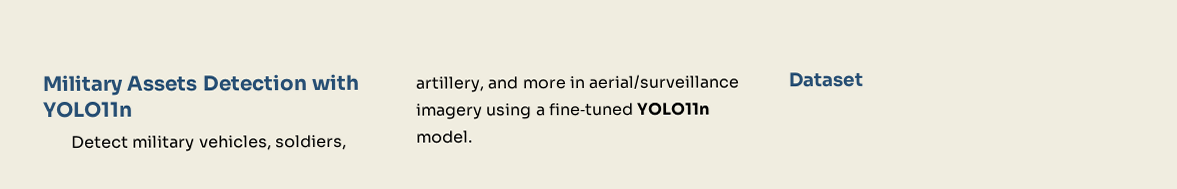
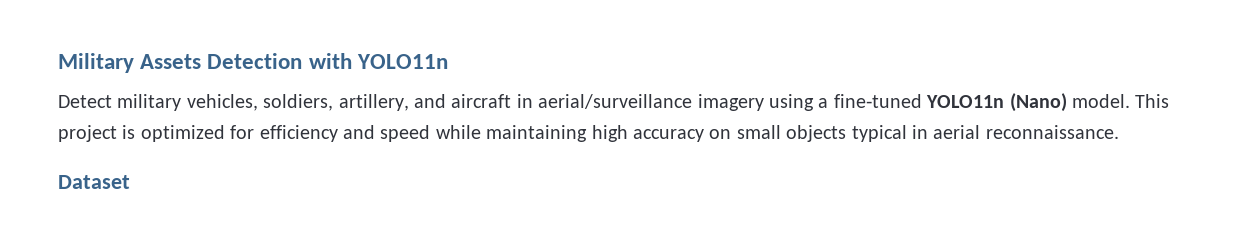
[521,79,566,90] more -> [451,94,512,108] aircraft
(711, 108) none -> [1009,93,1067,112] (Nano)
(473, 137) none -> [1135,94,1170,108] [58,125,1119,142] This project is optimized for efficiency and speed while maintaining high accuracy on small objects typical in aerial reconnaissance.

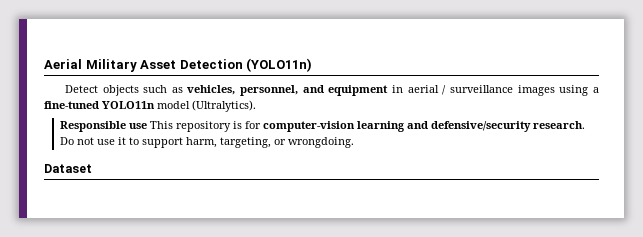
[58,53,448,73] [58,93,1170,112] [58,125,1119,142] Military Assets Detection with YOLO11n // Detect military vehicles, soldiers, artillery, and aircraft in aerial/surveillance imagery using a fine‑tuned YOLO11n (Nano) model. This project is optimized for efficiency and speed while maintaining high accuracy on small objects typical in aerial reconnaissance. -> [44,58,313,72] [64,85,599,96] [44,100,256,112] [60,121,586,132] [60,137,355,148] Aerial Military Asset Detection (YOLO11n) // Detect objects such as vehicles, personnel, and equipment in aerial / surveillance images using a fine‑tuned YOLO11n model (Ultralytics). // Responsible use This repository is for computer‑vision learning and defensive/security research. Do not use it to support harm, targeting, or wrongdoing.

